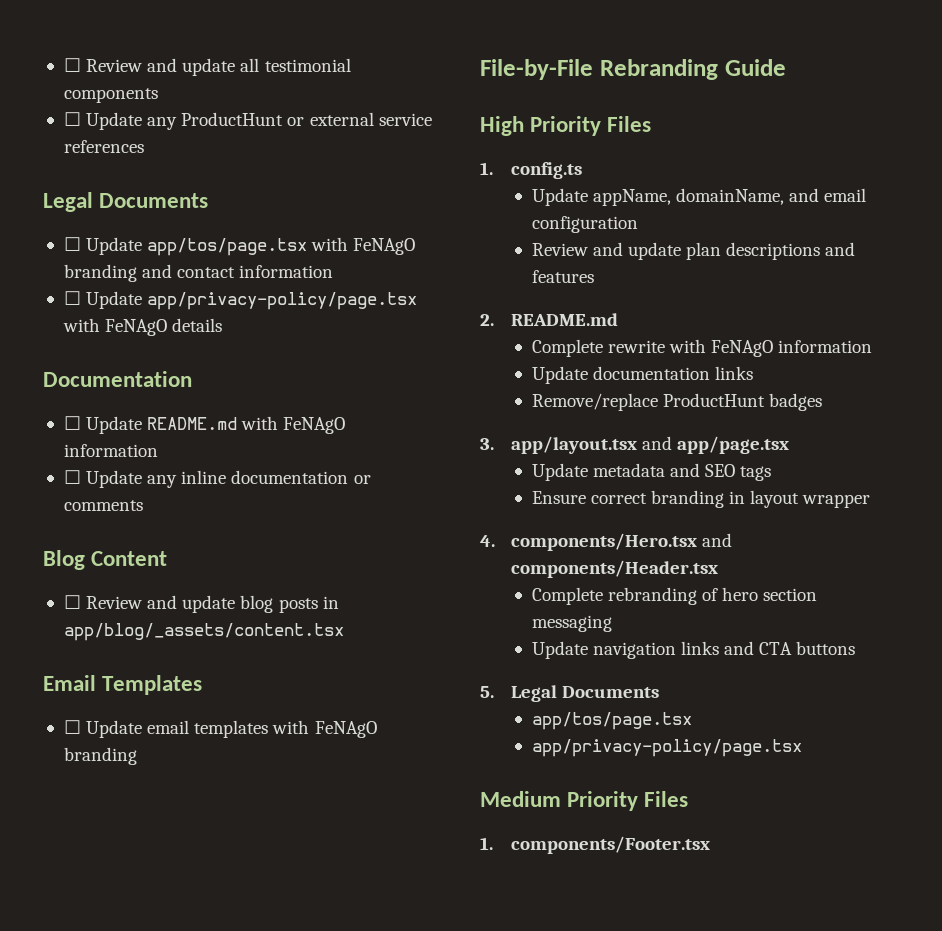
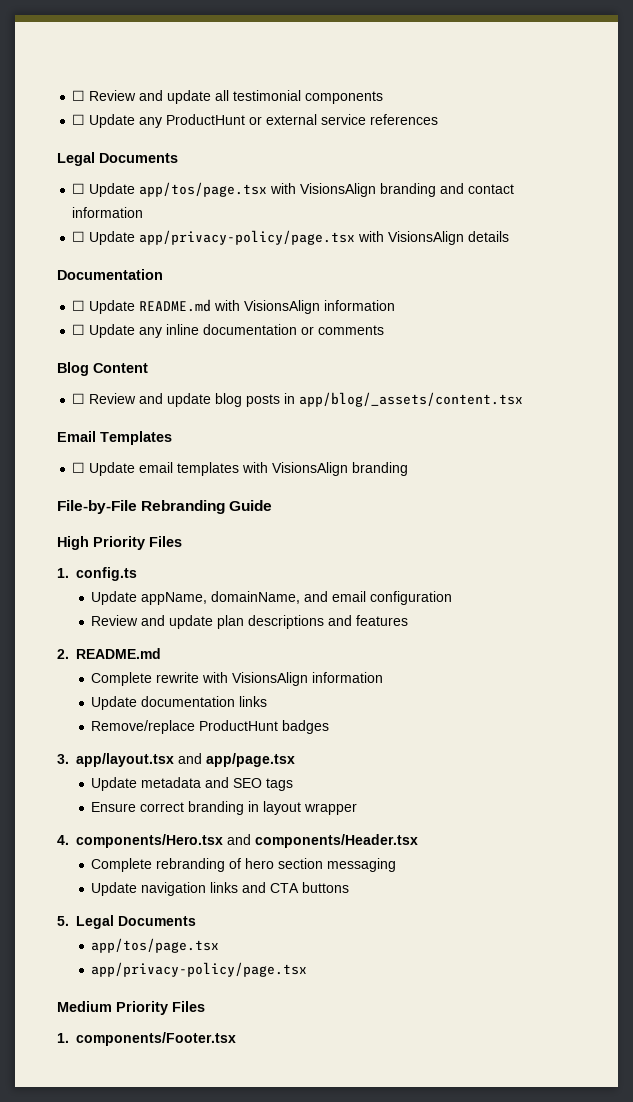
[353,238,416,255] FeNAgO -> [300,183,377,197] VisionsAlign
[105,319,168,336] FeNAgO -> [388,231,465,245] VisionsAlign
[283,417,346,434] FeNAgO -> [244,300,321,314] VisionsAlign
[314,721,377,738] FeNAgO -> [272,462,349,476] VisionsAlign
[711,340,774,357] FeNAgO -> [232,672,309,686] VisionsAlign

